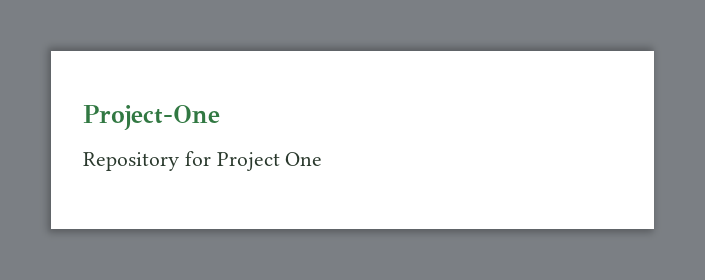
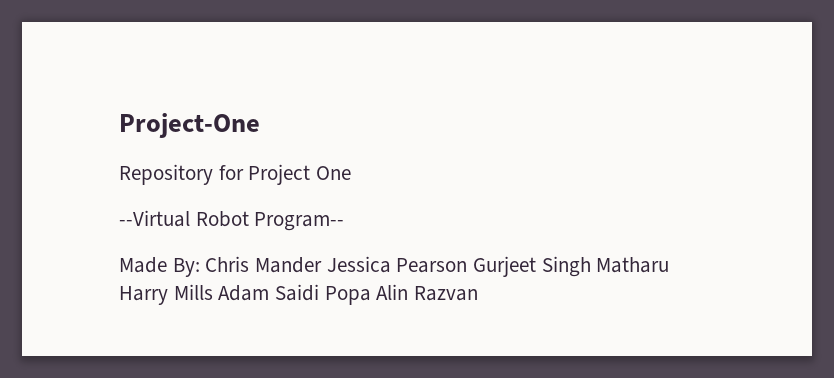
(323, 159) none -> [119,210,345,231] [119,256,670,277] [119,284,479,305] // --Virtual Robot Program-- // Made By: Chris Mander Jessica Pearson Gurjeet Singh Matharu Harry Mills Adam Saidi Popa Alin Razvan

